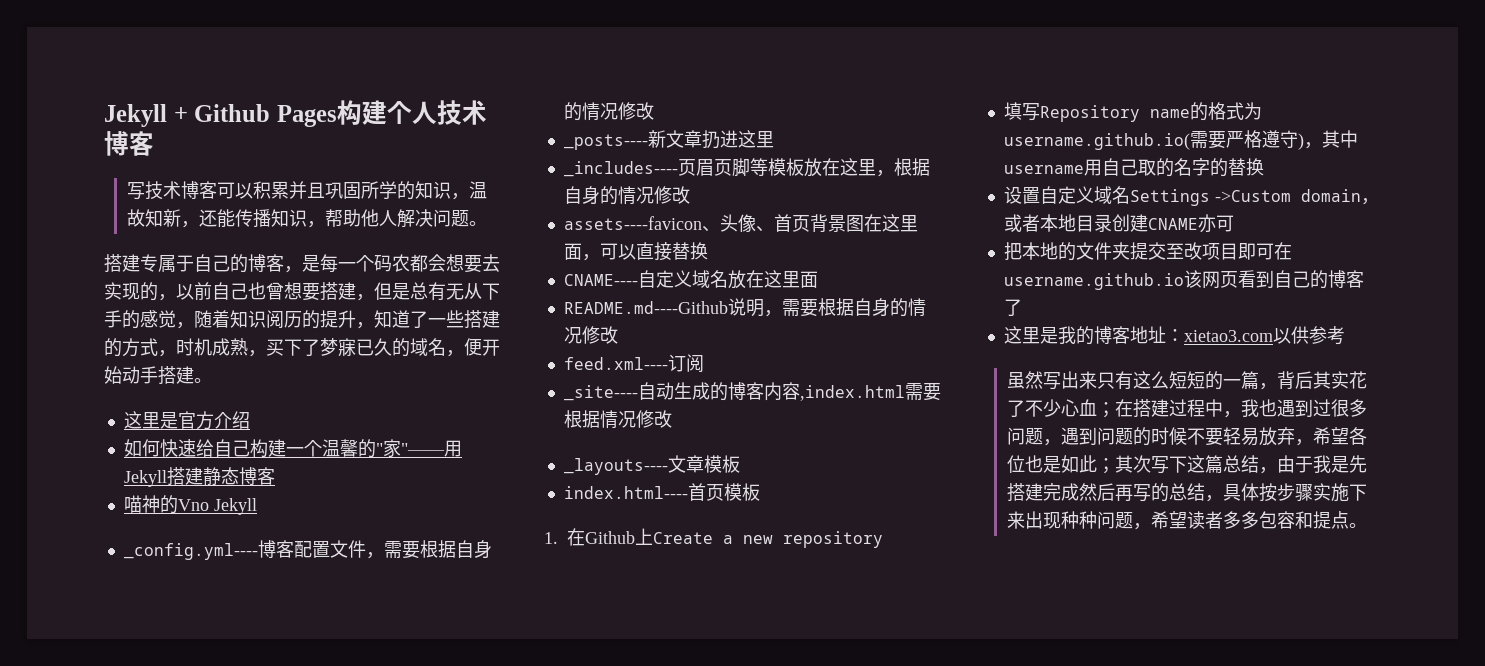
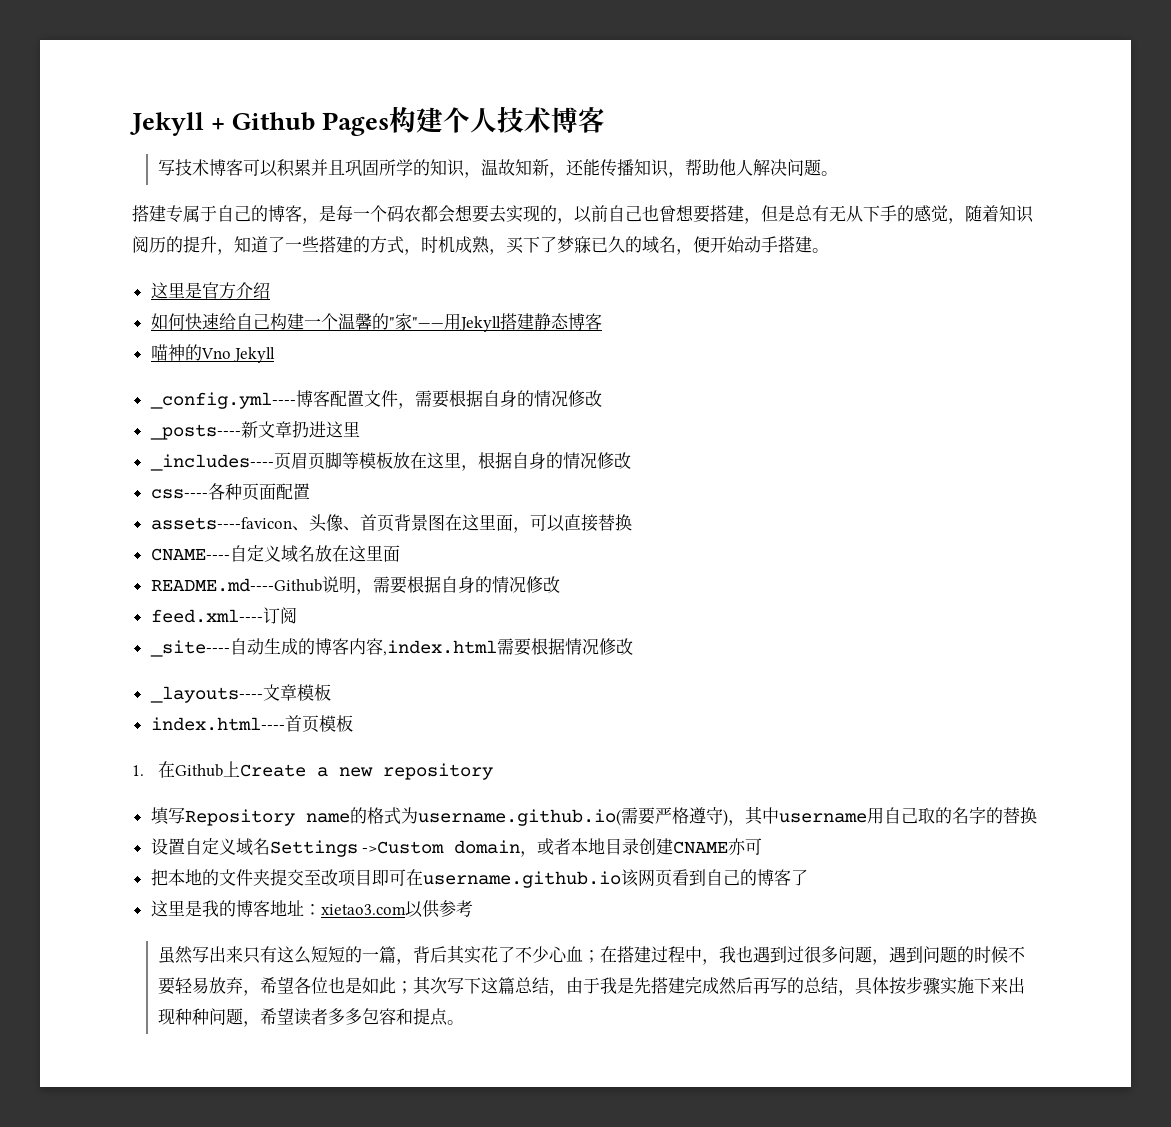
(690, 195) none -> [150,483,310,501] // css----各种页面配置

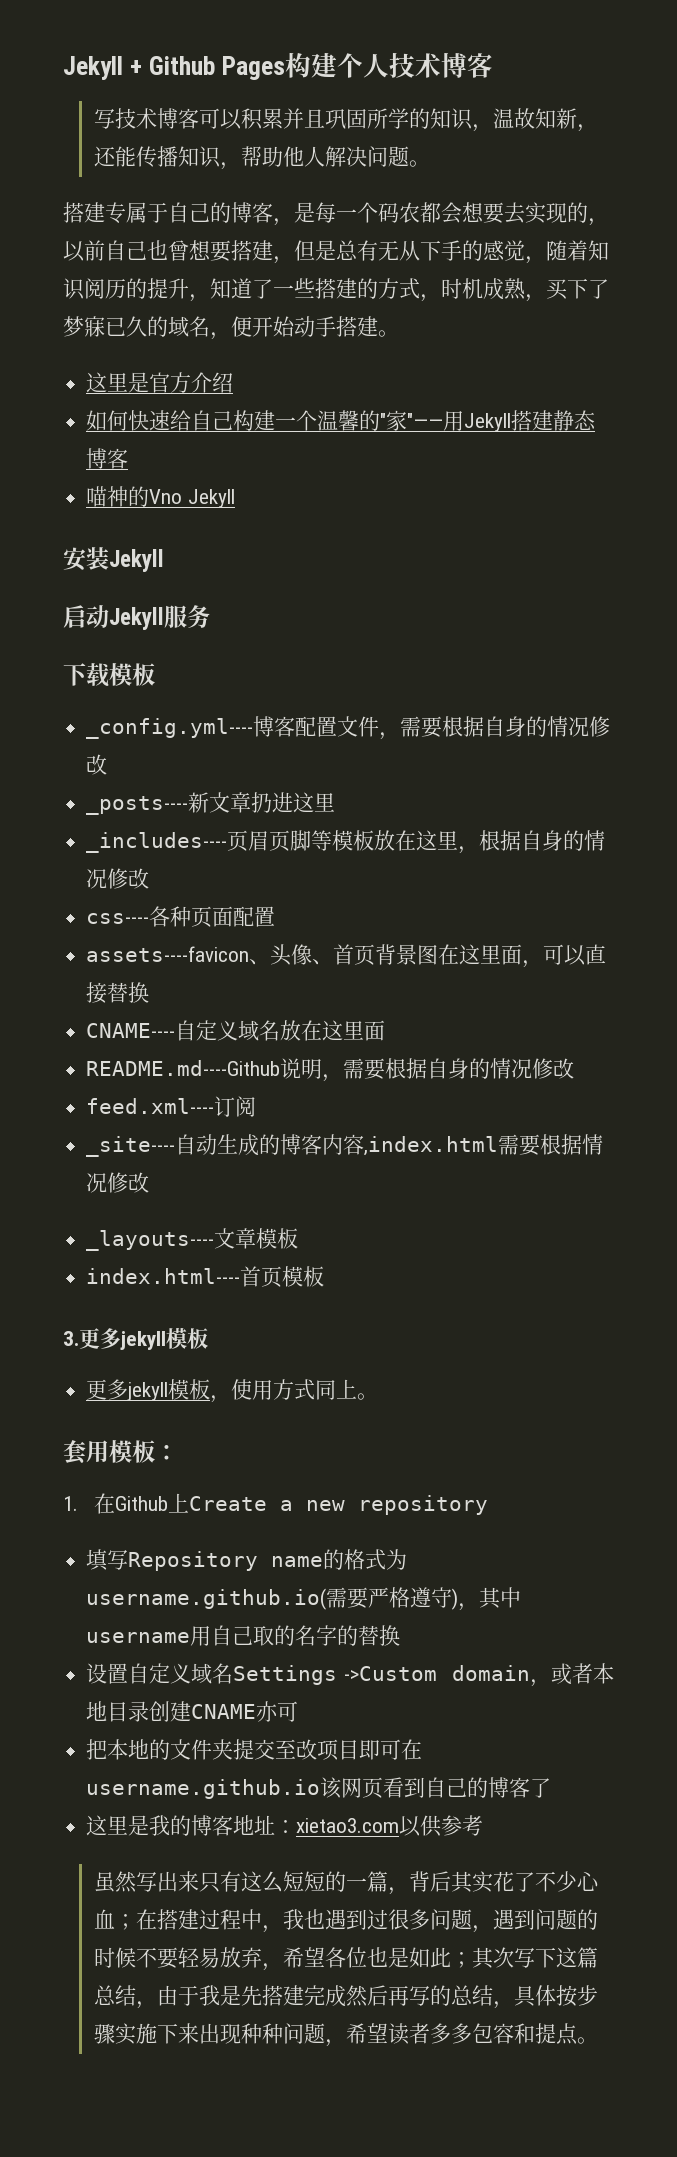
(276, 355) none -> [63,547,164,572] [63,605,210,630] [63,663,155,687] // 安装Jekyll // 启动Jekyll服务 // 下载模板
(353, 723) none -> [63,1328,208,1350] [86,1379,379,1403] [63,1440,178,1464] // 3.更多jekyll模板 // 更多jekyll模板，使用方式同上。 // 套用模板：

